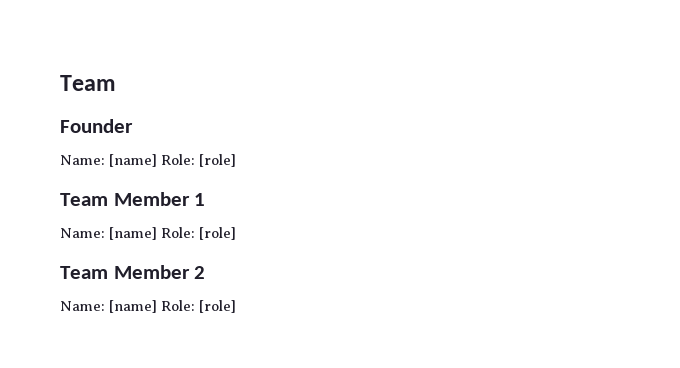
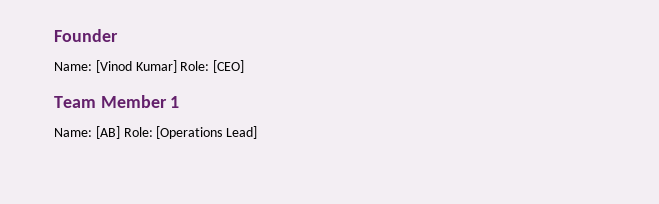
[60,75,116,91] Team // -> (54, 35) none
[109,154,236,167] [name] Role: [role] -> [95,60,245,73] [Vinod Kumar] Role: [CEO]
[109,227,236,240] [60,265,206,279] [60,300,236,313] [name] Role: [role] // Team Member 2 // Name: [name] Role: [role] -> [95,126,258,139] [AB] Role: [Operations Lead]

